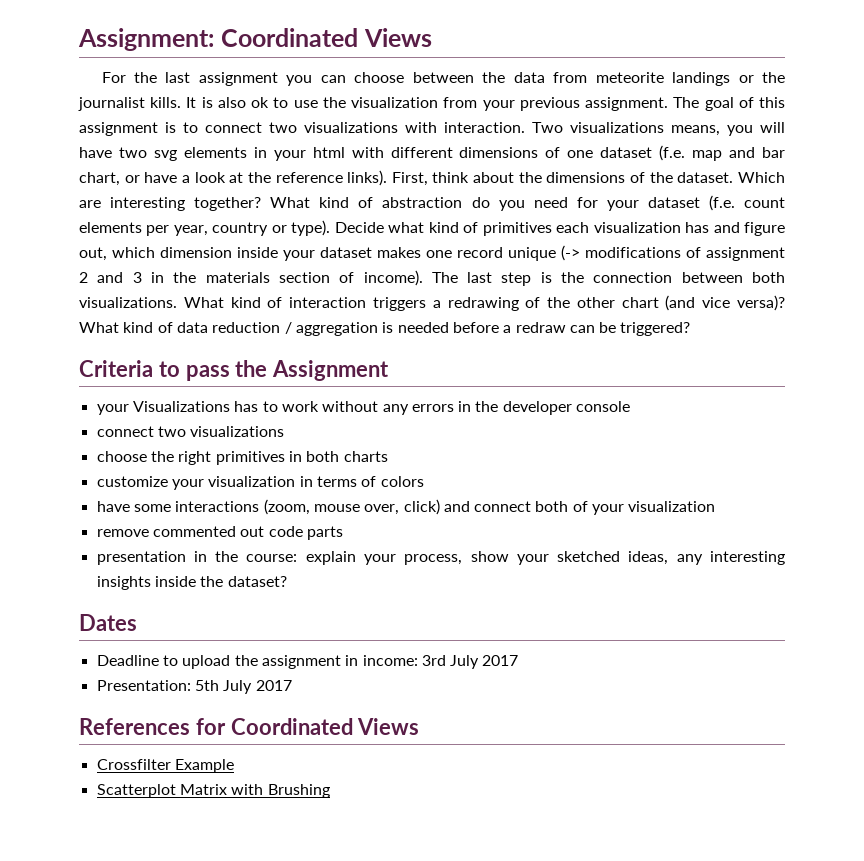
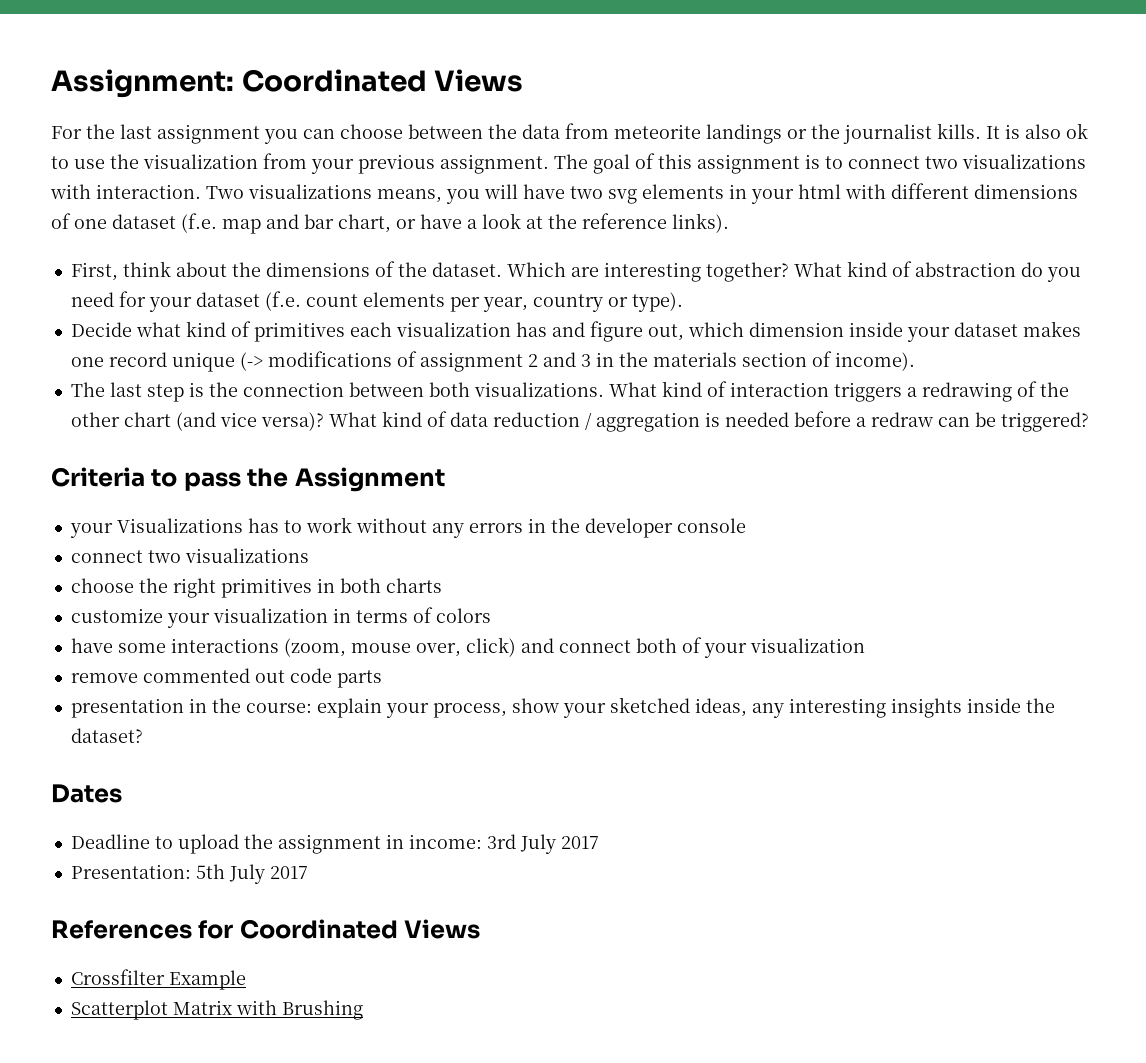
(388, 178) none -> (729, 223) //
(331, 228) none -> (683, 302) //
(423, 278) none -> (915, 361) //

